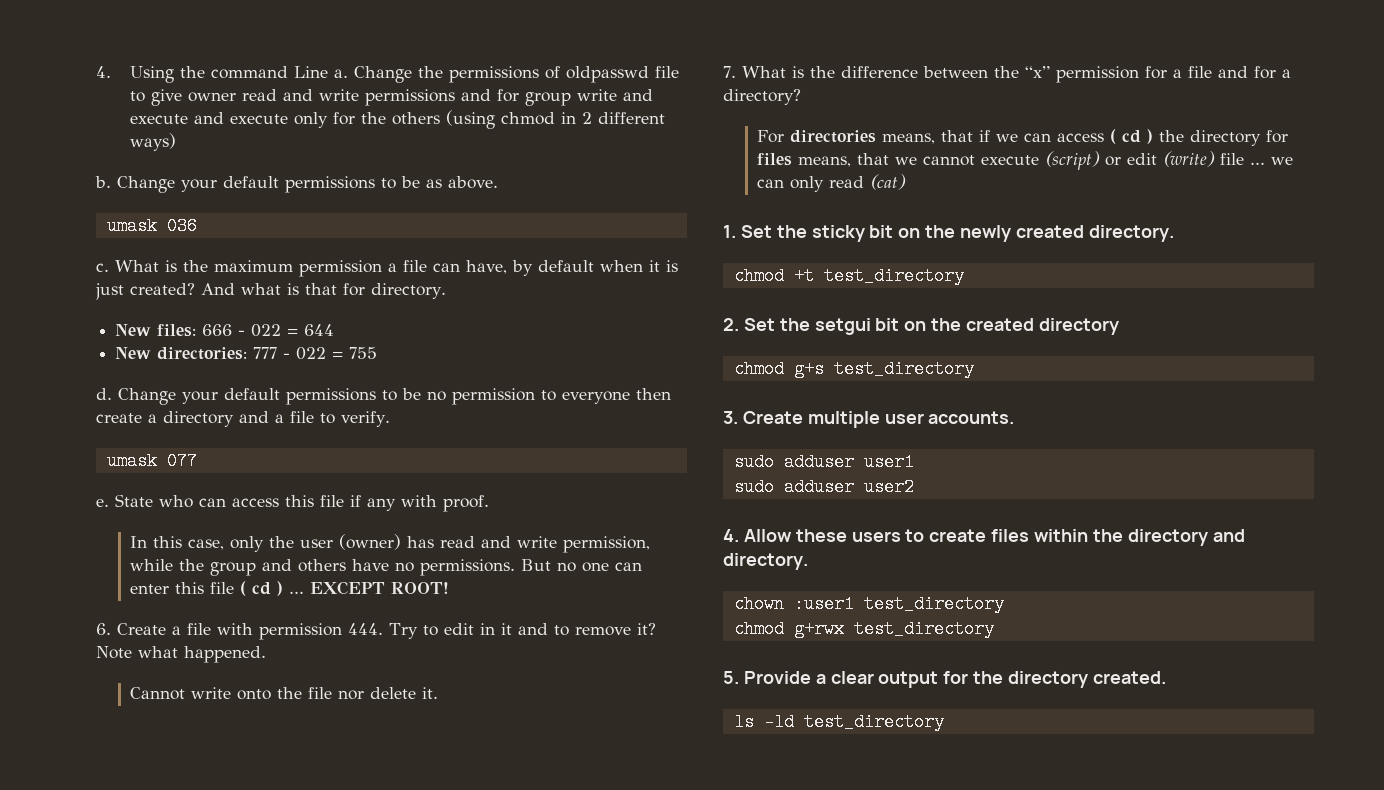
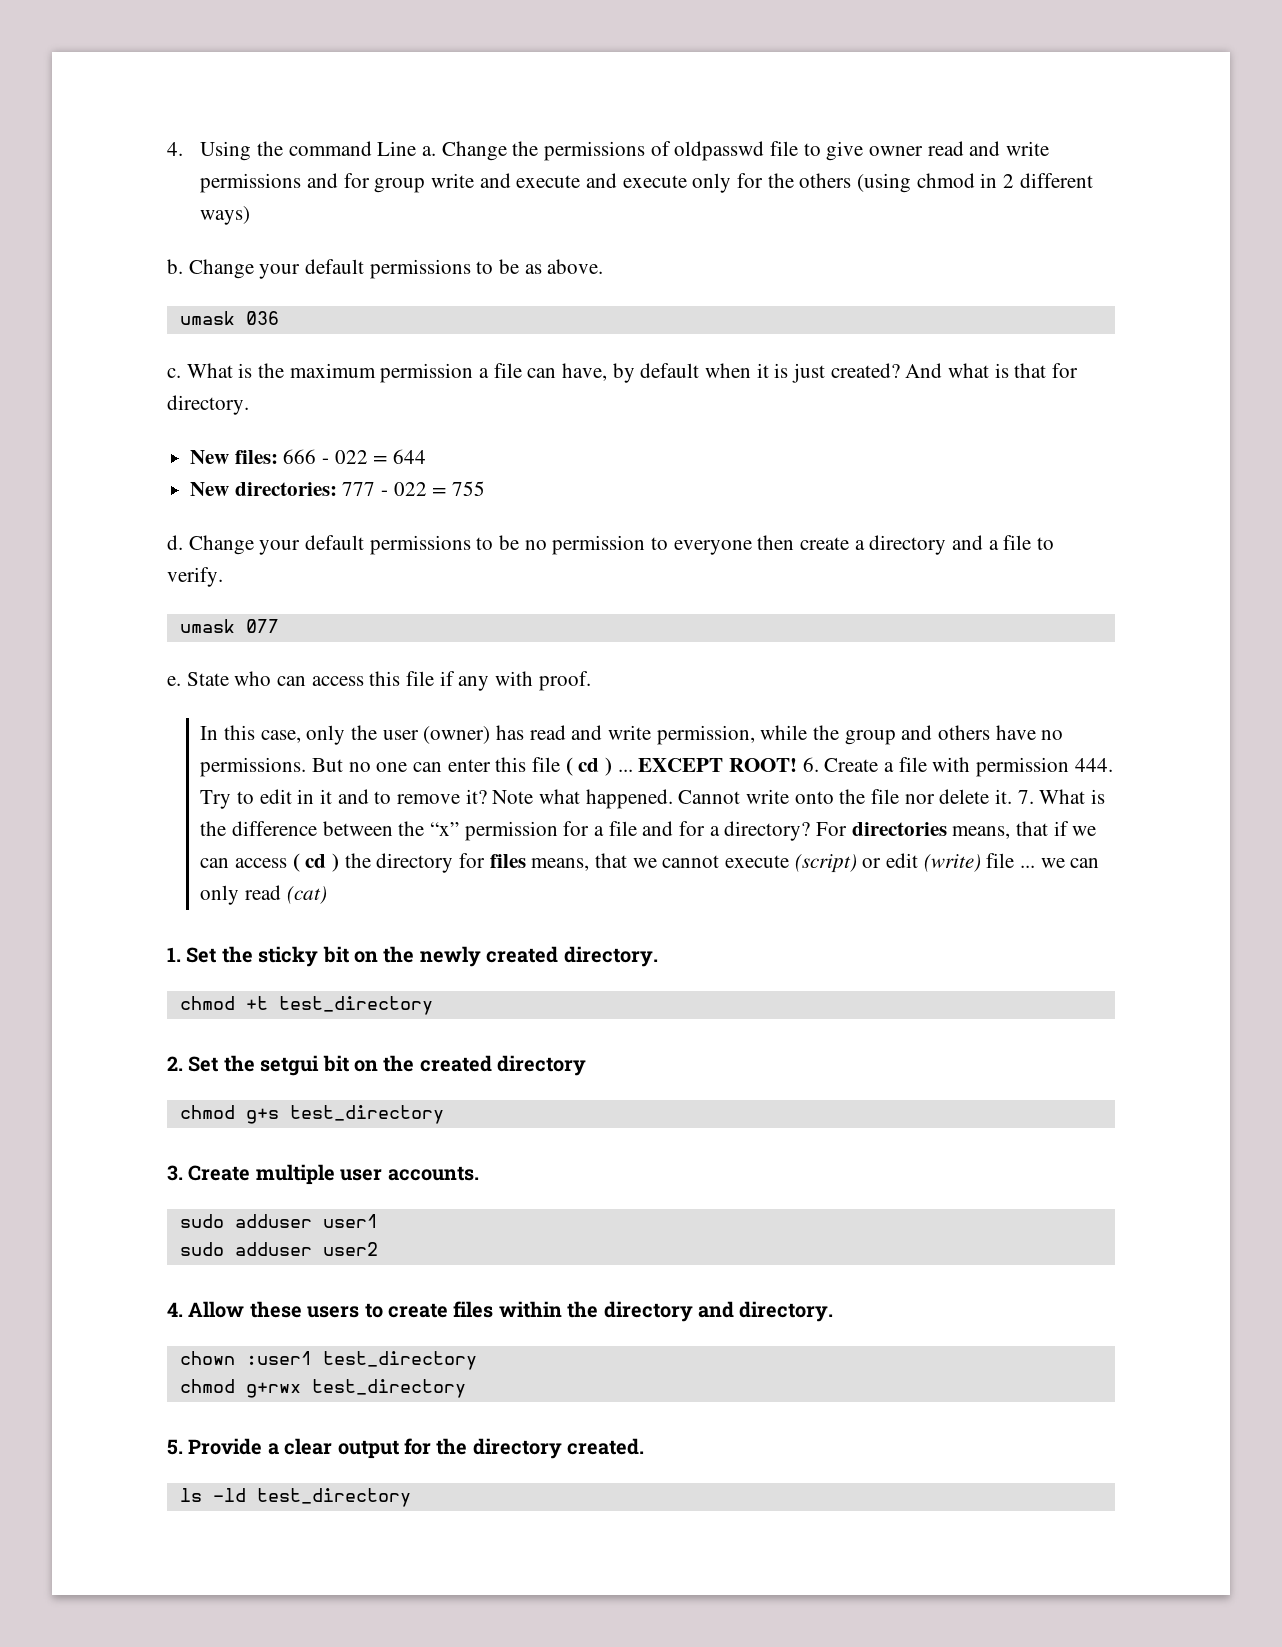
(450, 588) // -> (797, 765) none
(266, 654) // -> (673, 799) none
(439, 693) // -> (1013, 796) none
(801, 97) // -> (811, 831) none

